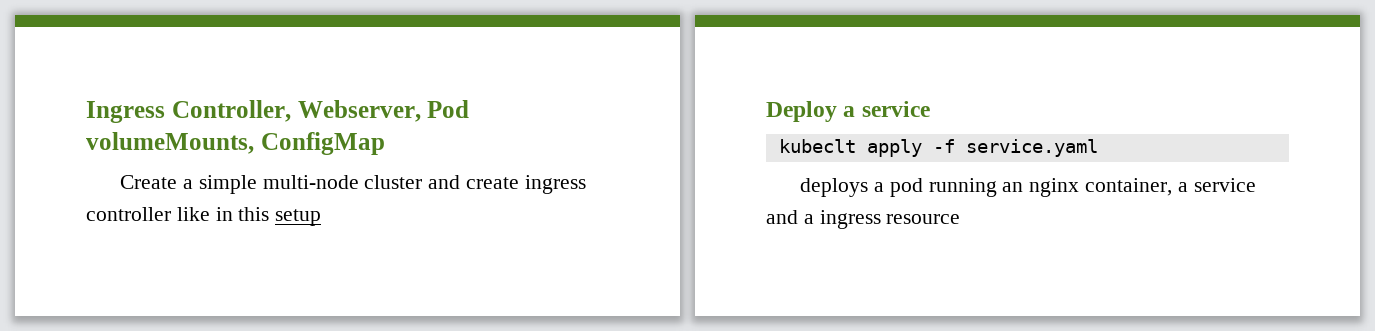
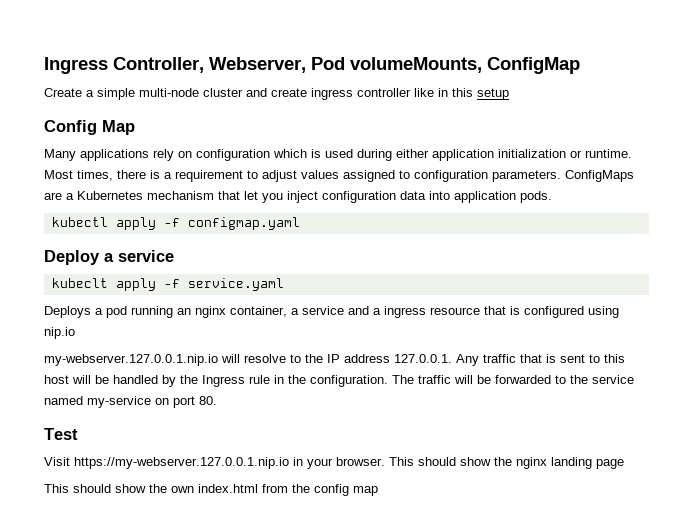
(322, 217) none -> [44,120,135,135] [44,149,632,161] [44,170,634,182] [44,191,552,203] [51,217,300,230] // Config Map // Many applications rely on configuration which is used during either application initialization or runtime. Most times, there is a requirement to adjust values assigned to configuration parameters. ConfigMaps are a Kubernetes mechanism that let you inject configuration data into application pods. // kubectl apply -f configmap.yaml
[800,178,869,197] deploys -> [44,306,91,318] Deploys
(961, 219) none -> [484,306,619,318] [44,327,75,339] [44,354,625,366] [44,375,634,387] [44,396,217,408] [44,428,78,440] [44,457,624,469] [44,484,378,496] that is configured using nip.io // my-webserver.127.0.0.1.nip.io will resolve to the IP address 127.0.0.1. Any traffic that is sent to this host will be handled by the Ingress rule in the configuration. The traffic will be forwarded to the service named my-service on port 80. // Test // Visit https://my-webserver.127.0.0.1.nip.io in your browser. This should show the nginx landing page // This should show the own index.html from the config map

